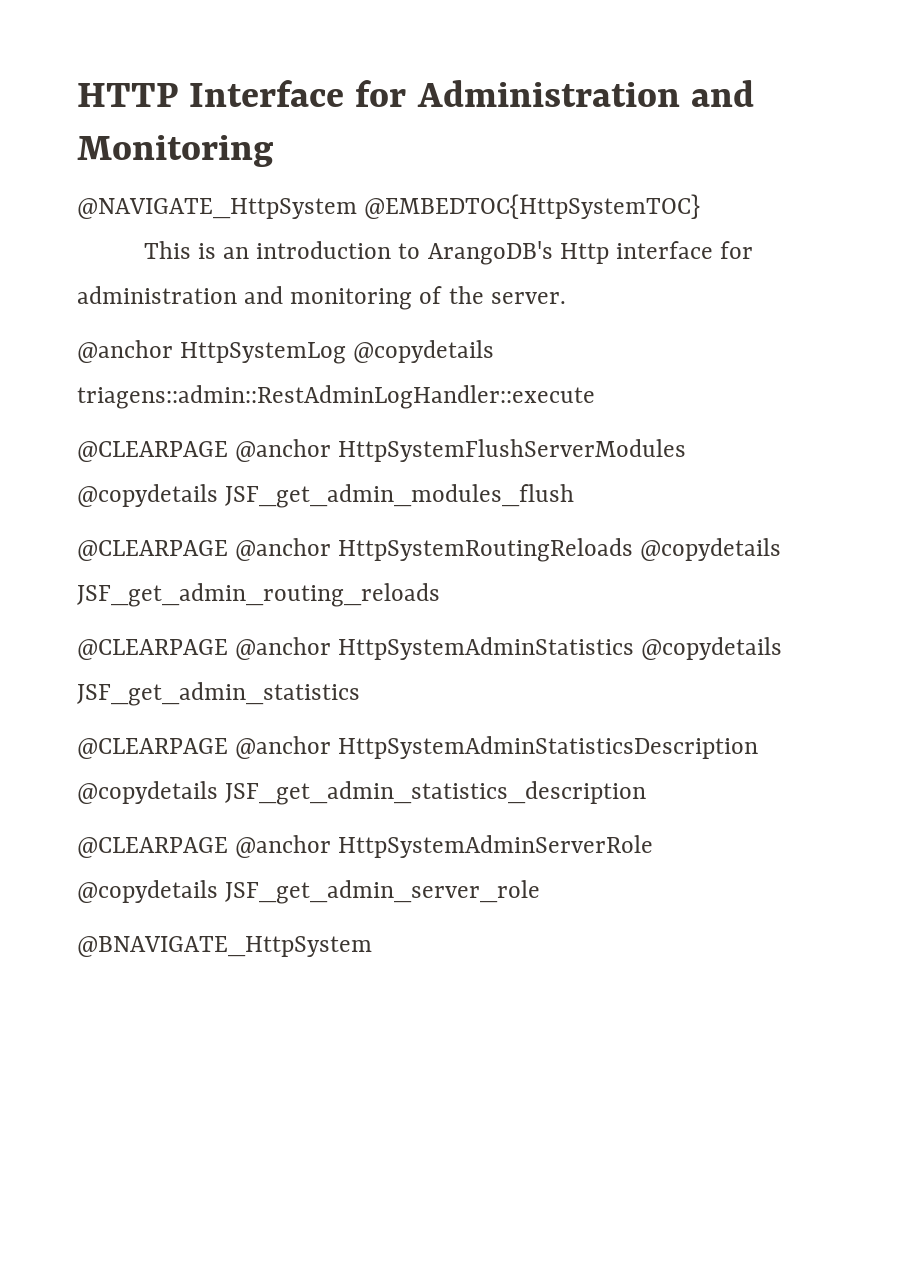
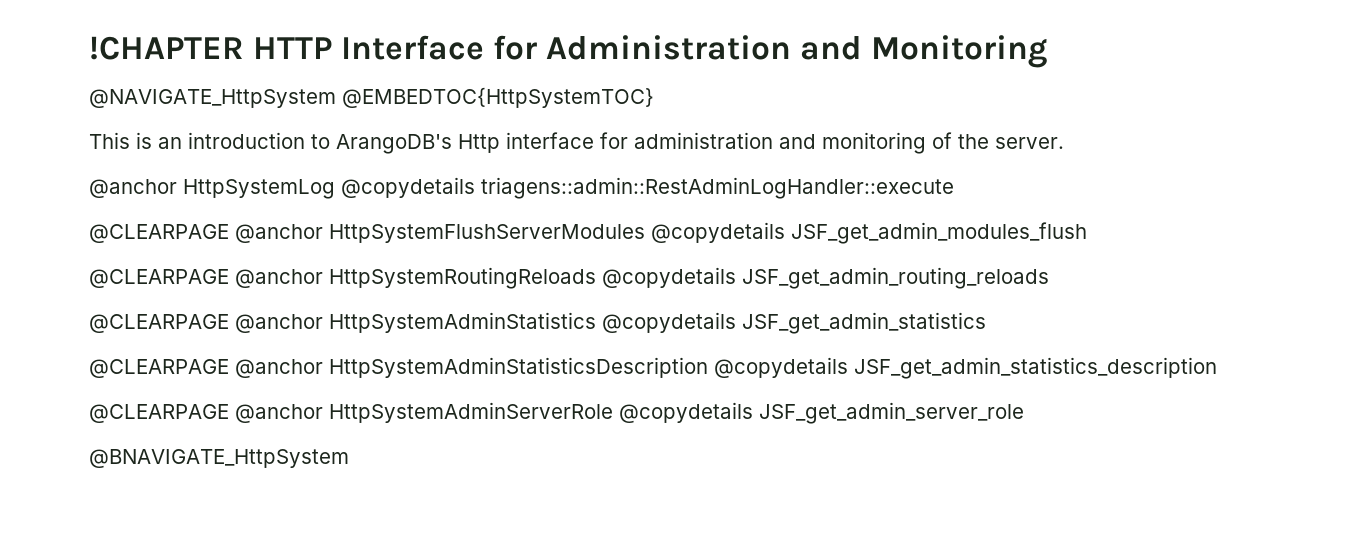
(77, 95) none -> [89,36,244,60] !CHAPTER

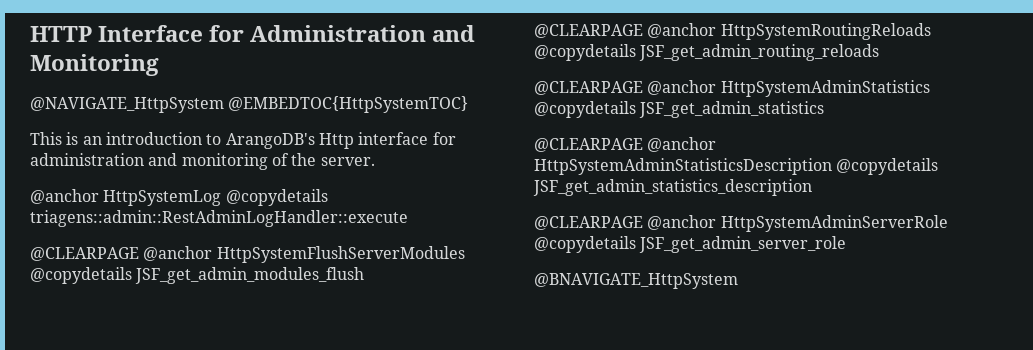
[89,36,244,60] !CHAPTER -> (30, 34) none

